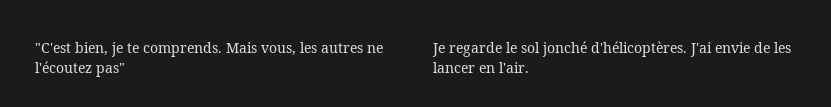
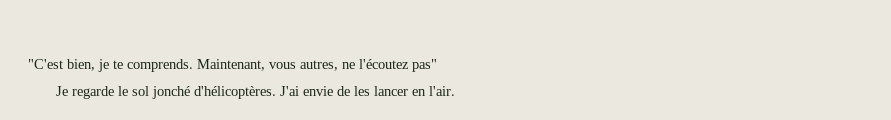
[226,42,363,56] Mais vous, les autres -> [197,59,338,71] Maintenant, vous autres,

